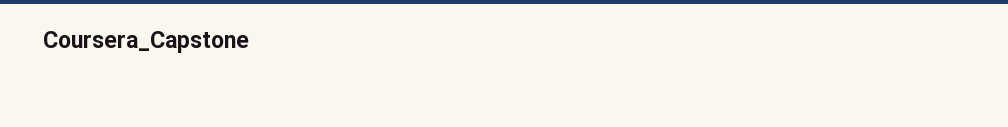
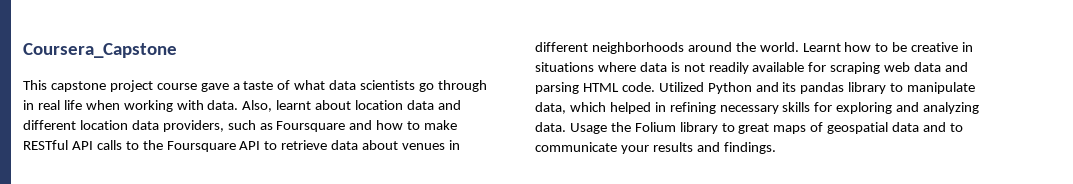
(249, 42) none -> [23,80,487,92] [23,100,461,112] [23,120,458,132] [23,140,460,152] [535,42,974,54] [535,62,969,74] [535,82,976,94] [535,102,980,114] [535,122,963,134] [535,142,776,154] // This capstone project course gave a taste of what data scientists go through in real life when working with data. Also, learnt about location data and different location data providers, such as Foursquare and how to make RESTful API calls to the Foursquare API to retrieve data about venues in different neighborhoods around the world. Learnt how to be creative in situations where data is not readily available for scraping web data and parsing HTML code. Utilized Python and its pandas library to manipulate data, which helped in refining necessary skills for exploring and analyzing data. Usage the Folium library to great maps of geospatial data and to communicate your results and findings.

